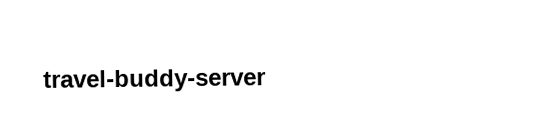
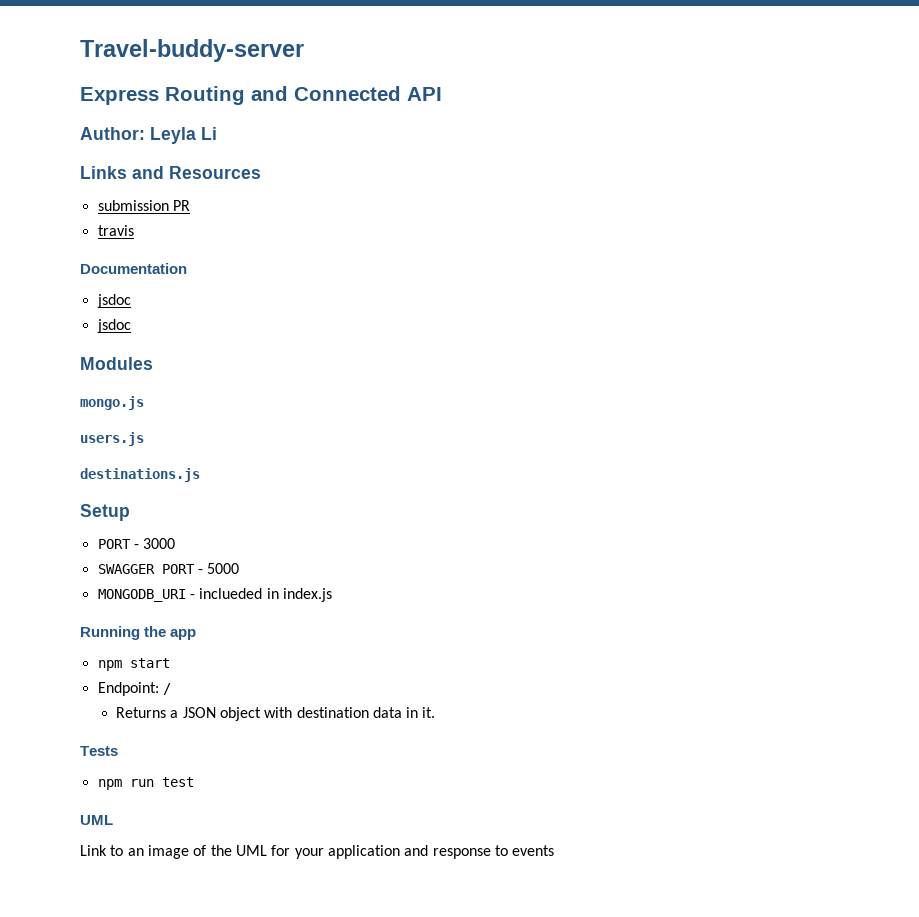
[43,68,266,93] travel-buddy-server -> [80,39,304,62] [80,86,442,105] [80,127,217,144] [80,166,261,179] [97,200,190,211] [97,225,134,236] [80,263,187,274] [96,294,131,308] [96,319,131,333] [80,357,153,370] [80,396,144,410] [80,432,144,446] [80,468,200,482] [80,504,130,521] [97,538,176,549] [97,563,240,574] [97,588,332,602] [80,626,197,640] [97,658,170,671] [97,682,171,696] [115,707,436,721] [80,746,118,756] [97,777,194,790] [80,815,113,825] [80,845,555,859] Travel-buddy-server // Express Routing and Connected API // Author: Leyla Li // Links and Resources // submission PR // travis // Documentation // jsdoc // jsdoc // Modules // mongo.js // users.js // destinations.js // Setup // PORT - 3000 // SWAGGER PORT - 5000 // MONGODB_URI - inclueded in index.js // Running the app // npm start // Endpoint: / // Returns a JSON object with destination data in it. // Tests // npm run test // UML // Link to an image of the UML for your application and response to events

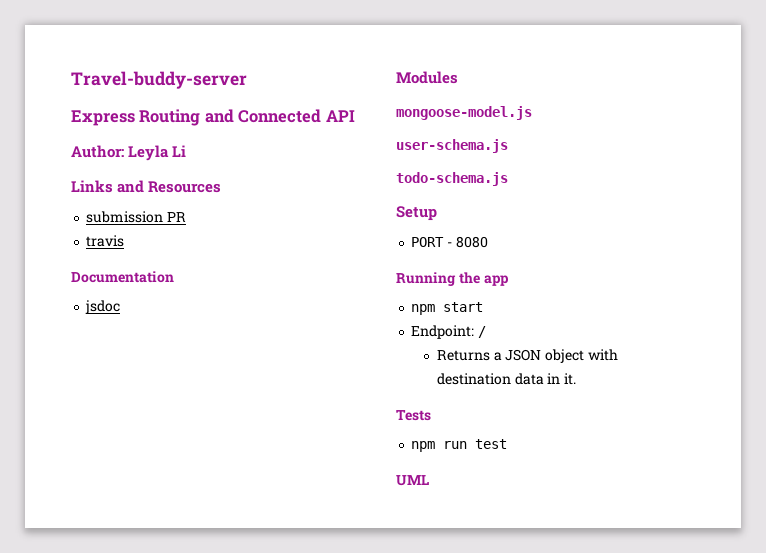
[96,319,131,333] // jsdoc -> (121, 307) none
[80,396,144,410] [80,432,144,446] [80,468,200,482] mongo.js // users.js // destinations.js -> [396,106,532,120] [396,139,508,153] [396,172,508,186] mongoose-model.js // user-schema.js // todo-schema.js
[143,538,176,549] [97,563,240,574] [97,588,332,602] 3000 // SWAGGER PORT - 5000 // MONGODB_URI - inclueded in index.js -> [455,236,488,248] 8080
[80,845,555,859] // Link to an image of the UML for your application and response to events -> (429, 480) none

